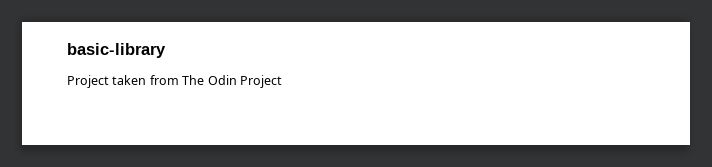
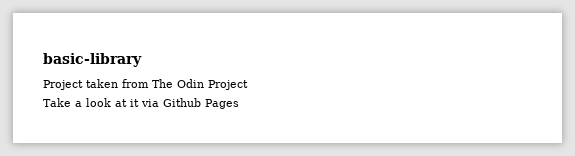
(282, 81) none -> [43,98,239,109] // Take a look at it via Github Pages

